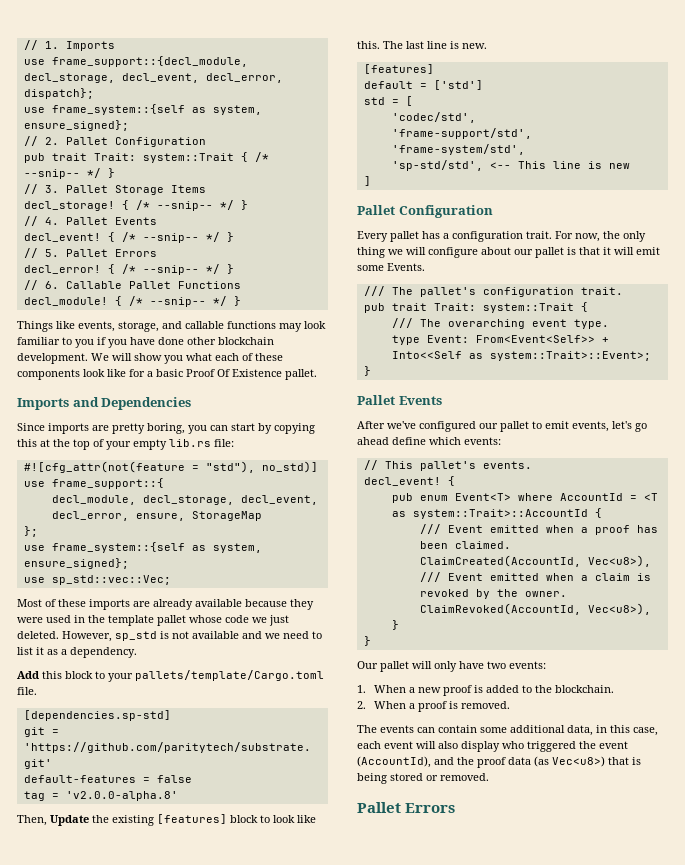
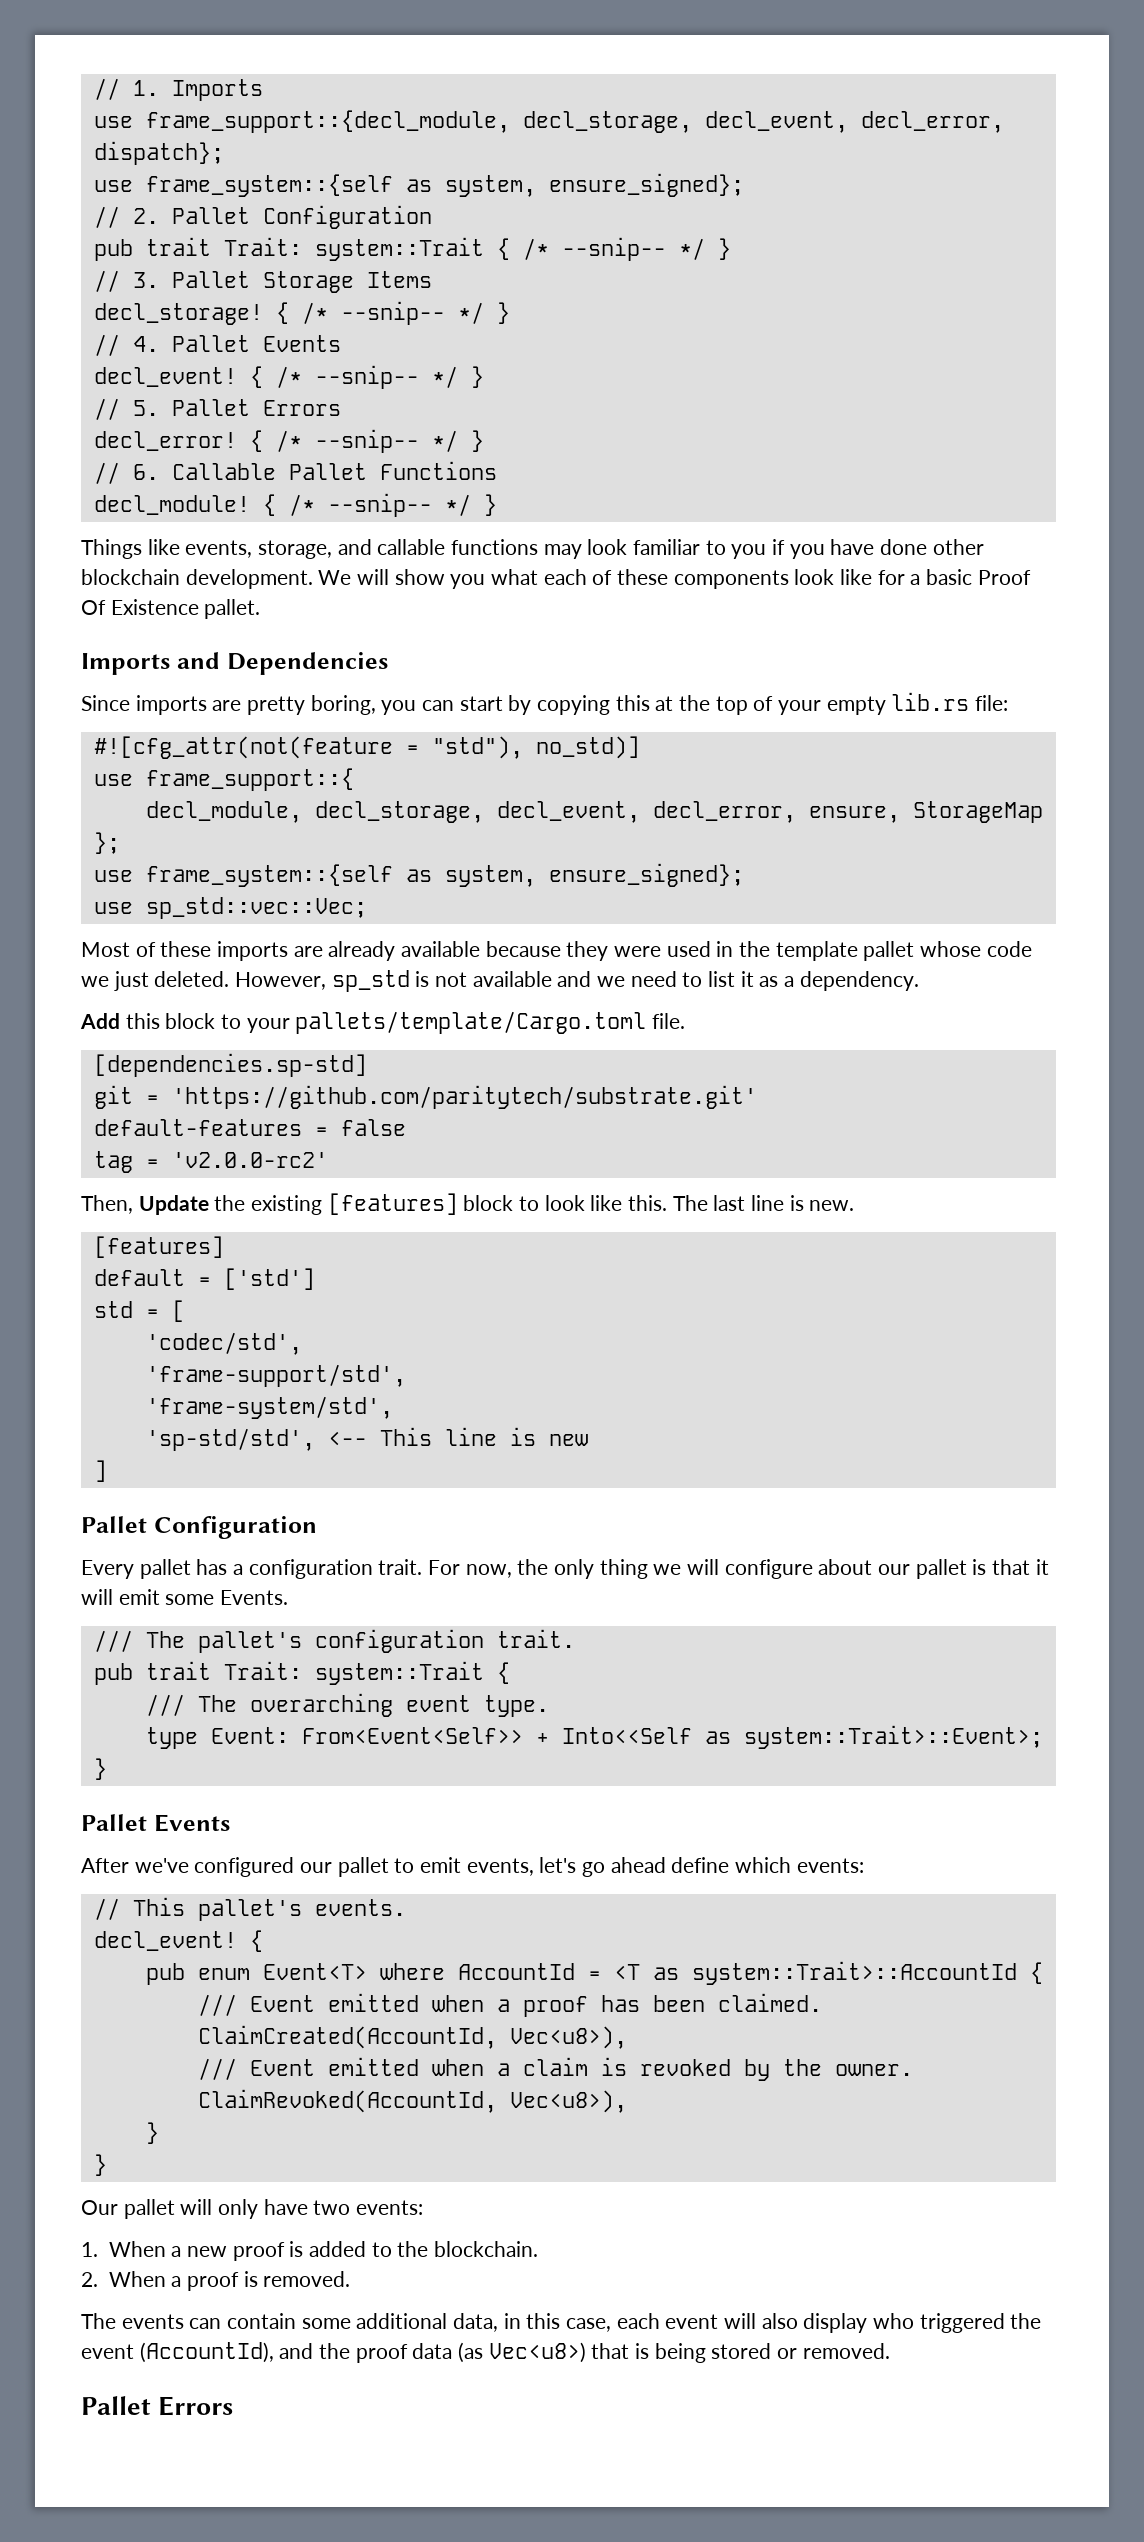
[65,791,178,801] 'v2.0.0-alpha.8' -> [171,1152,328,1168] 'v2.0.0-rc2'

